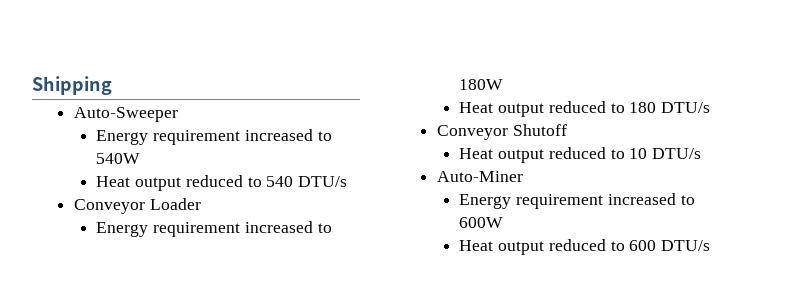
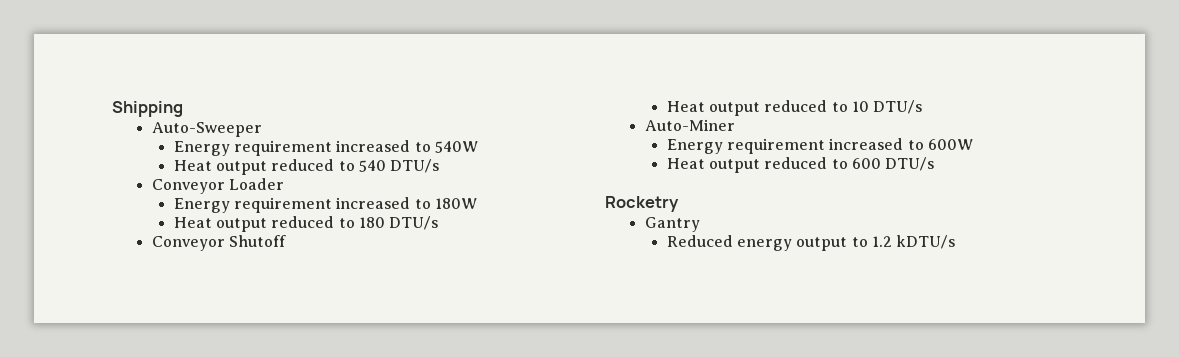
(710, 245) none -> [605,196,679,212] [644,217,700,232] [666,235,956,251] // Rocketry // Gantry // Reduced energy output to 1.2 kDTU/s

